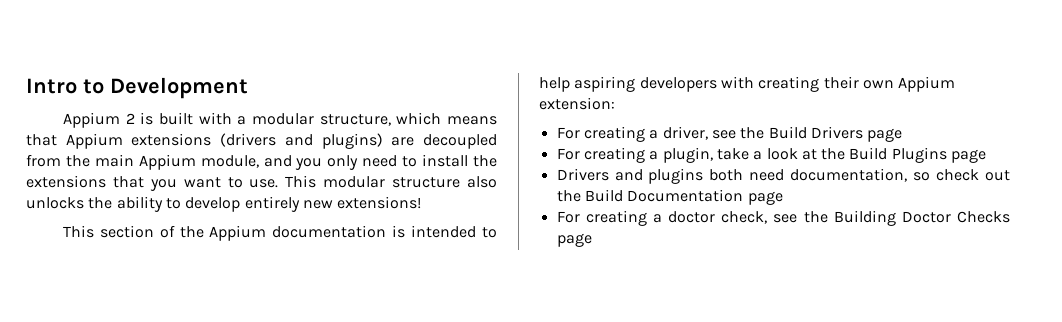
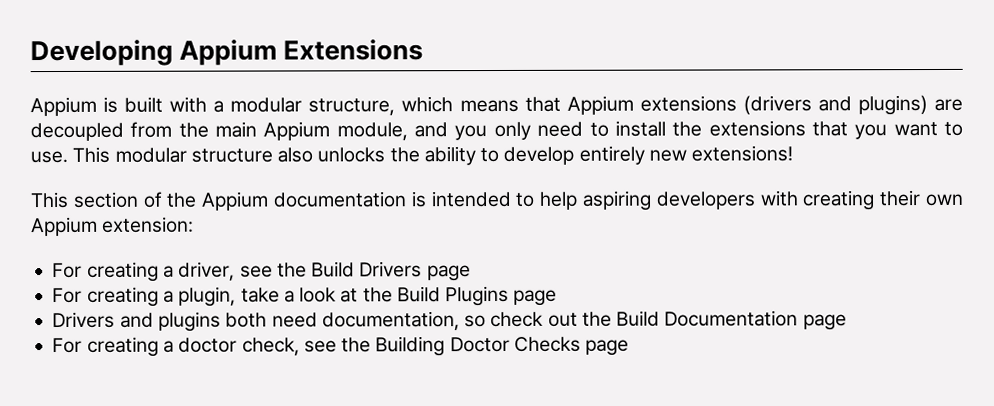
[26,77,248,99] [62,112,135,128] Intro to Development // Appium 2 -> [30,39,424,67] [30,96,97,117] Developing Appium Extensions // Appium

